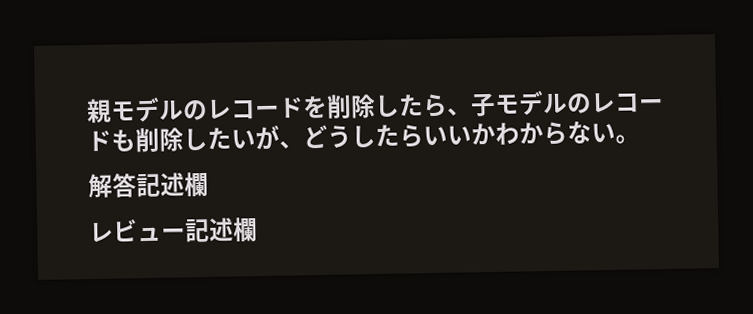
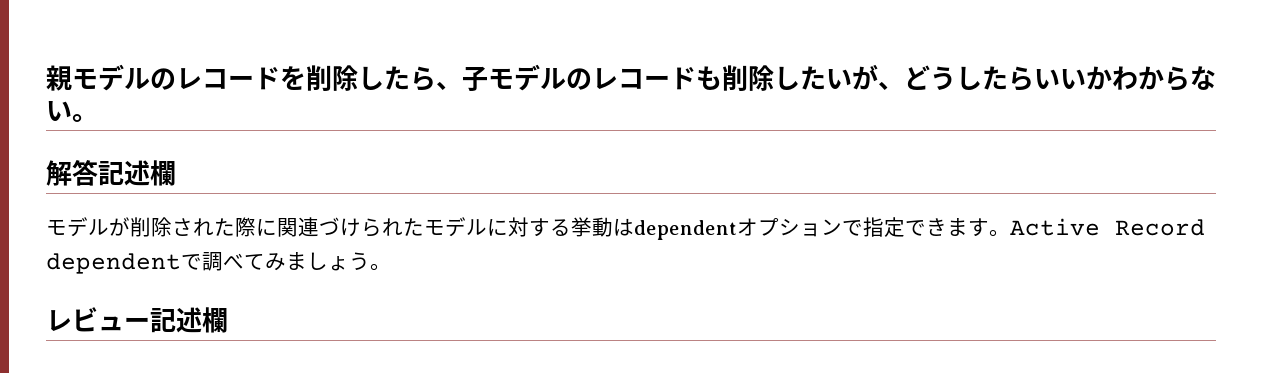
(209, 184) none -> [46,217,1205,240] [46,252,391,274] // モデルが削除された際に関連づけられたモデルに対する挙動はdependentオプションで指定できます。Active Record dependentで調べてみましょう。

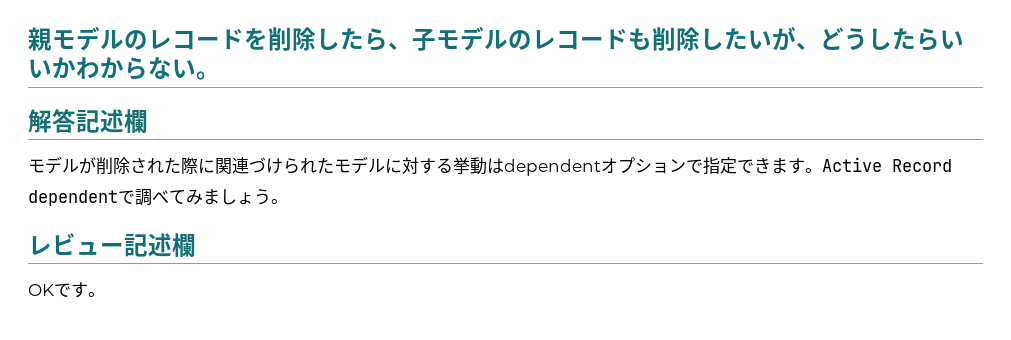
(228, 320) none -> [28,282,105,298] // OKです。

